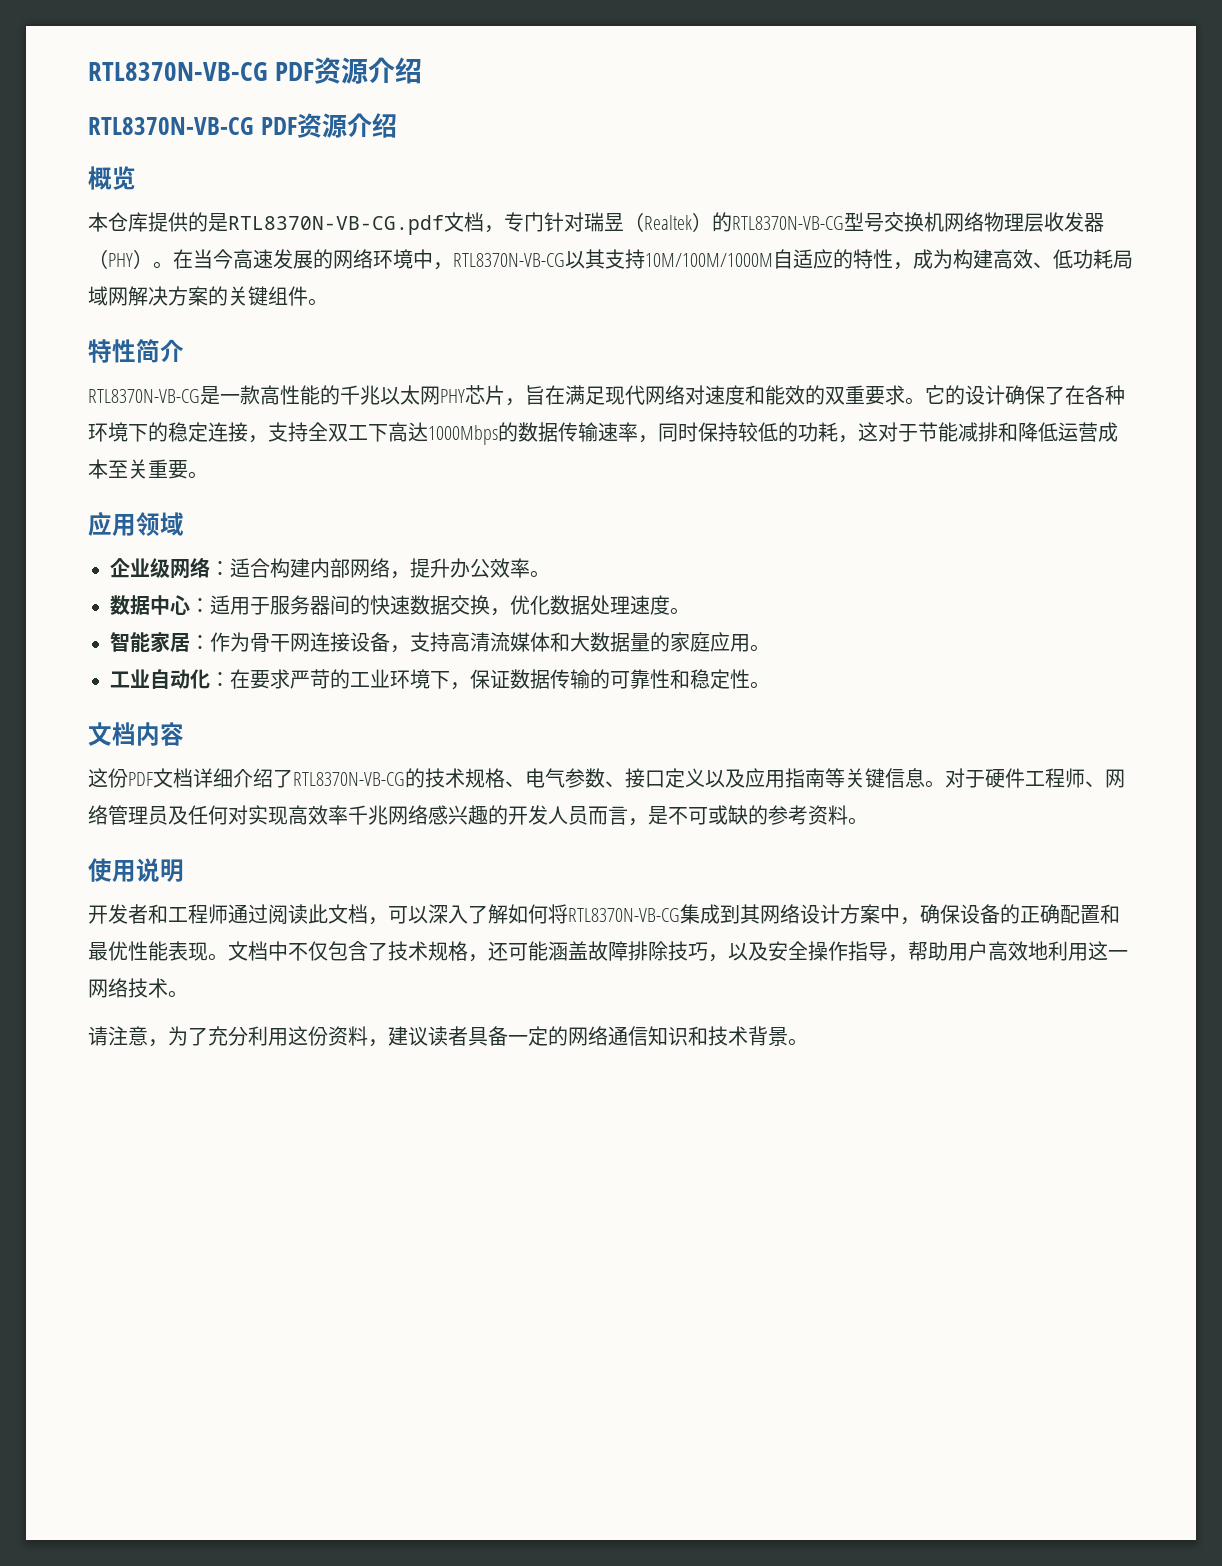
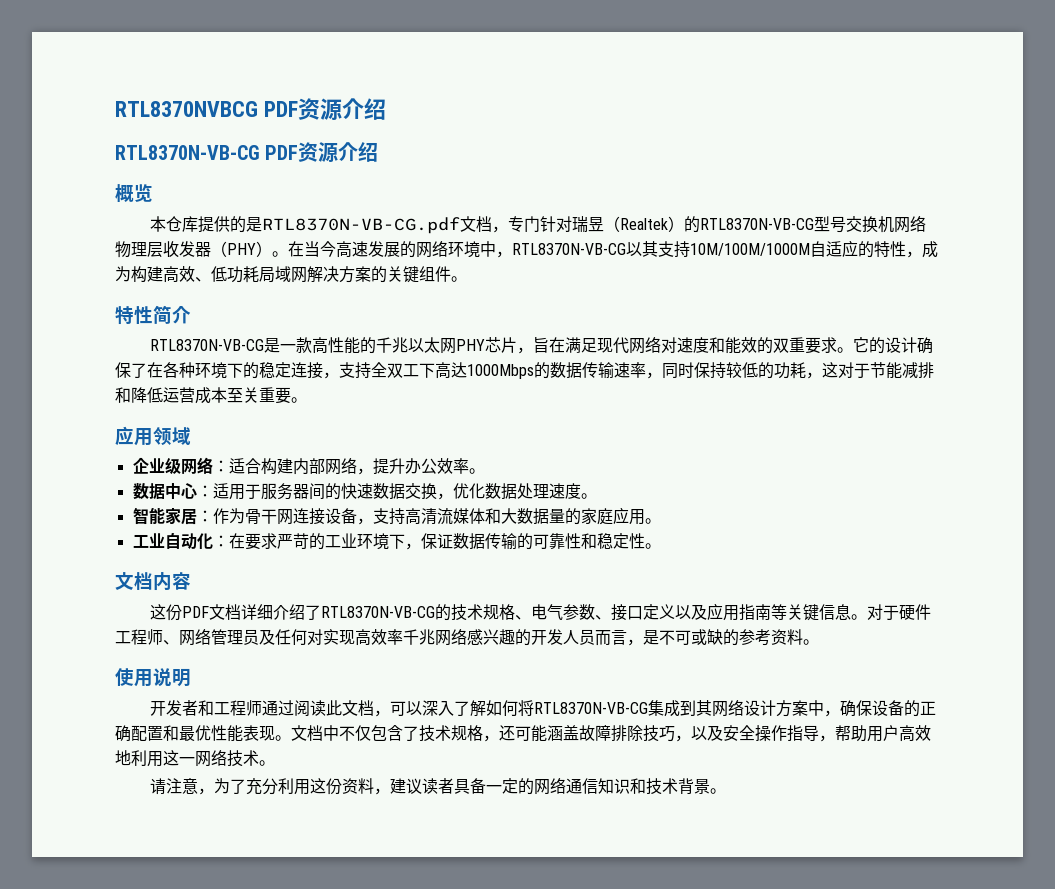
[88,62,268,81] RTL8370N-VB-CG -> [115,101,258,117] RTL8370NVBCG

